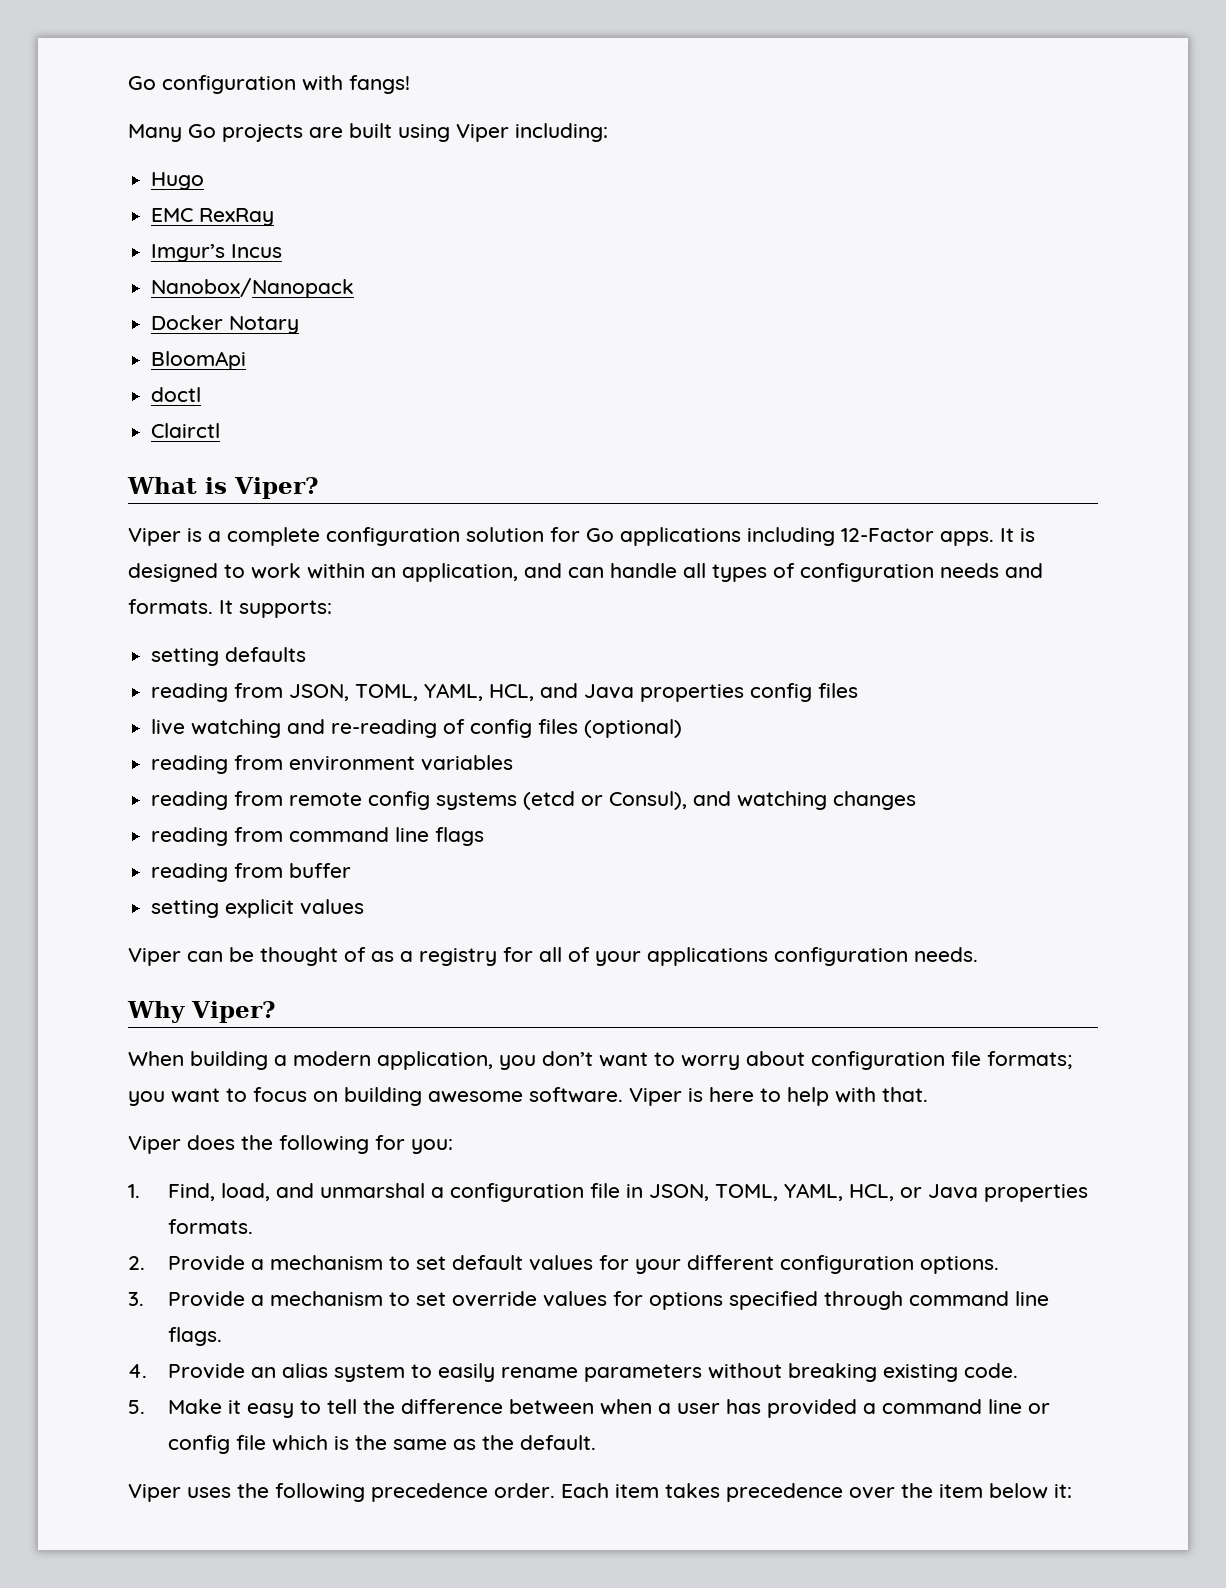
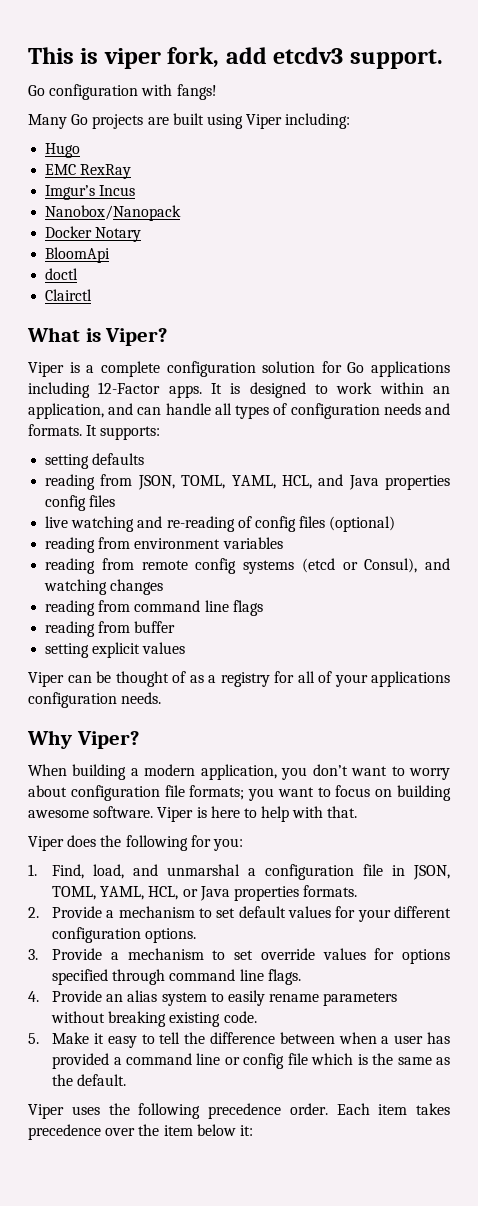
(128, 83) none -> [28,47,443,69] This is viper fork, add etcdv3 support. //

